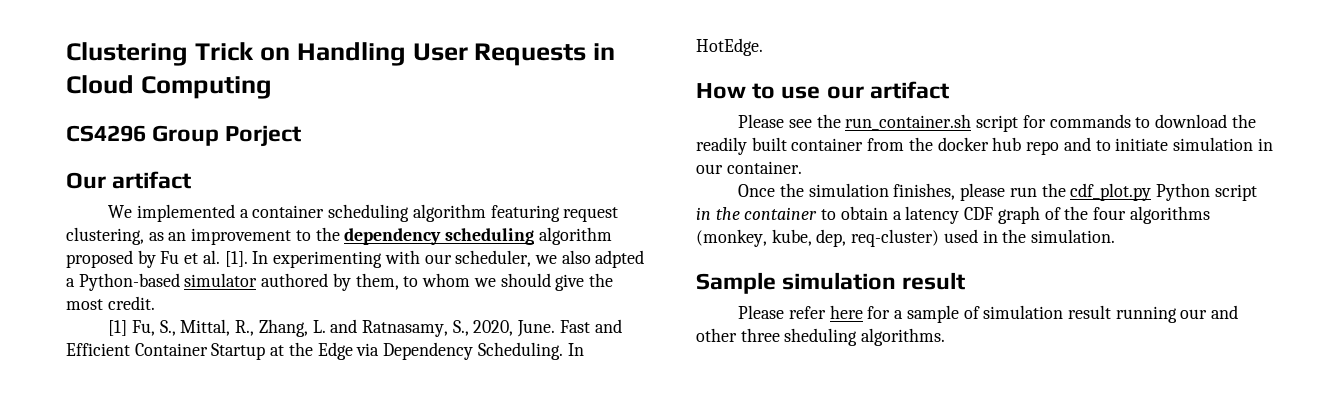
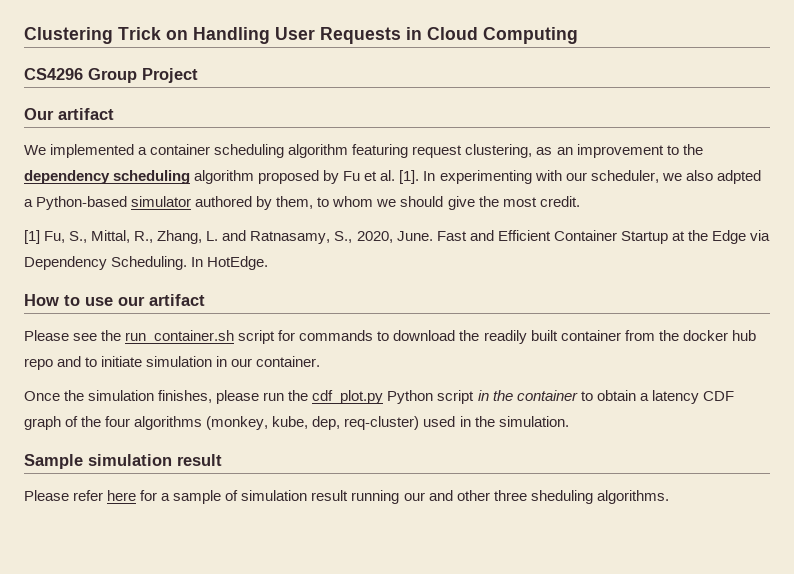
[225,125,302,147] Porject -> [142,68,198,83] Project

